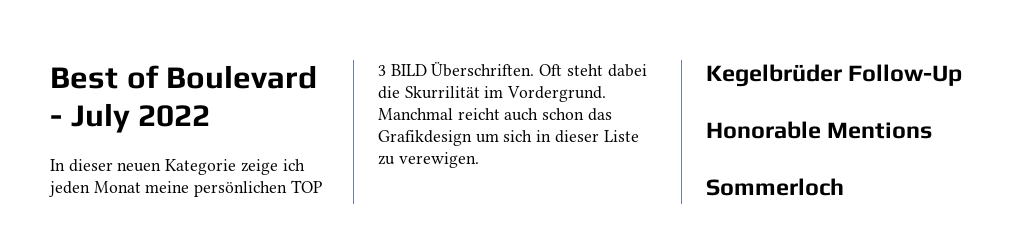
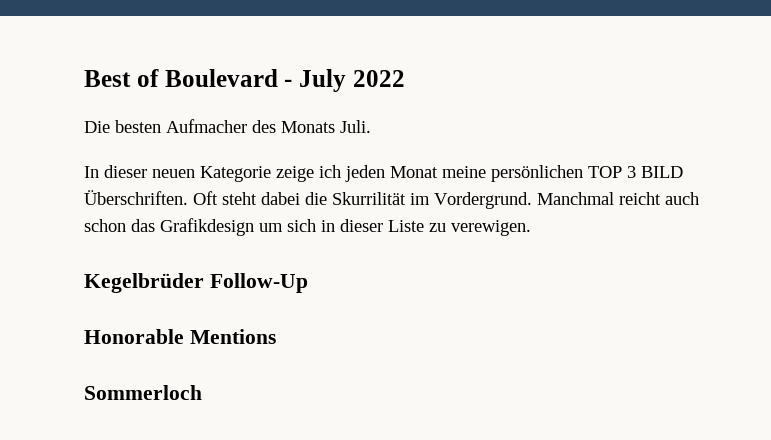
(211, 116) none -> [84,119,371,133] // Die besten Aufmacher des Monats Juli.

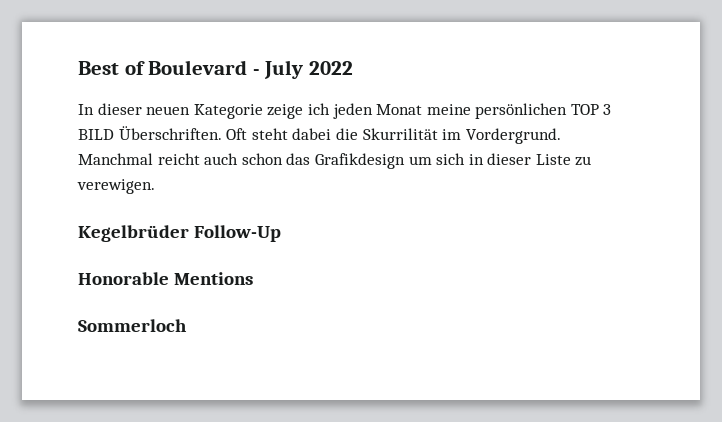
[84,119,371,133] // Die besten Aufmacher des Monats Juli. -> (353, 68) none

